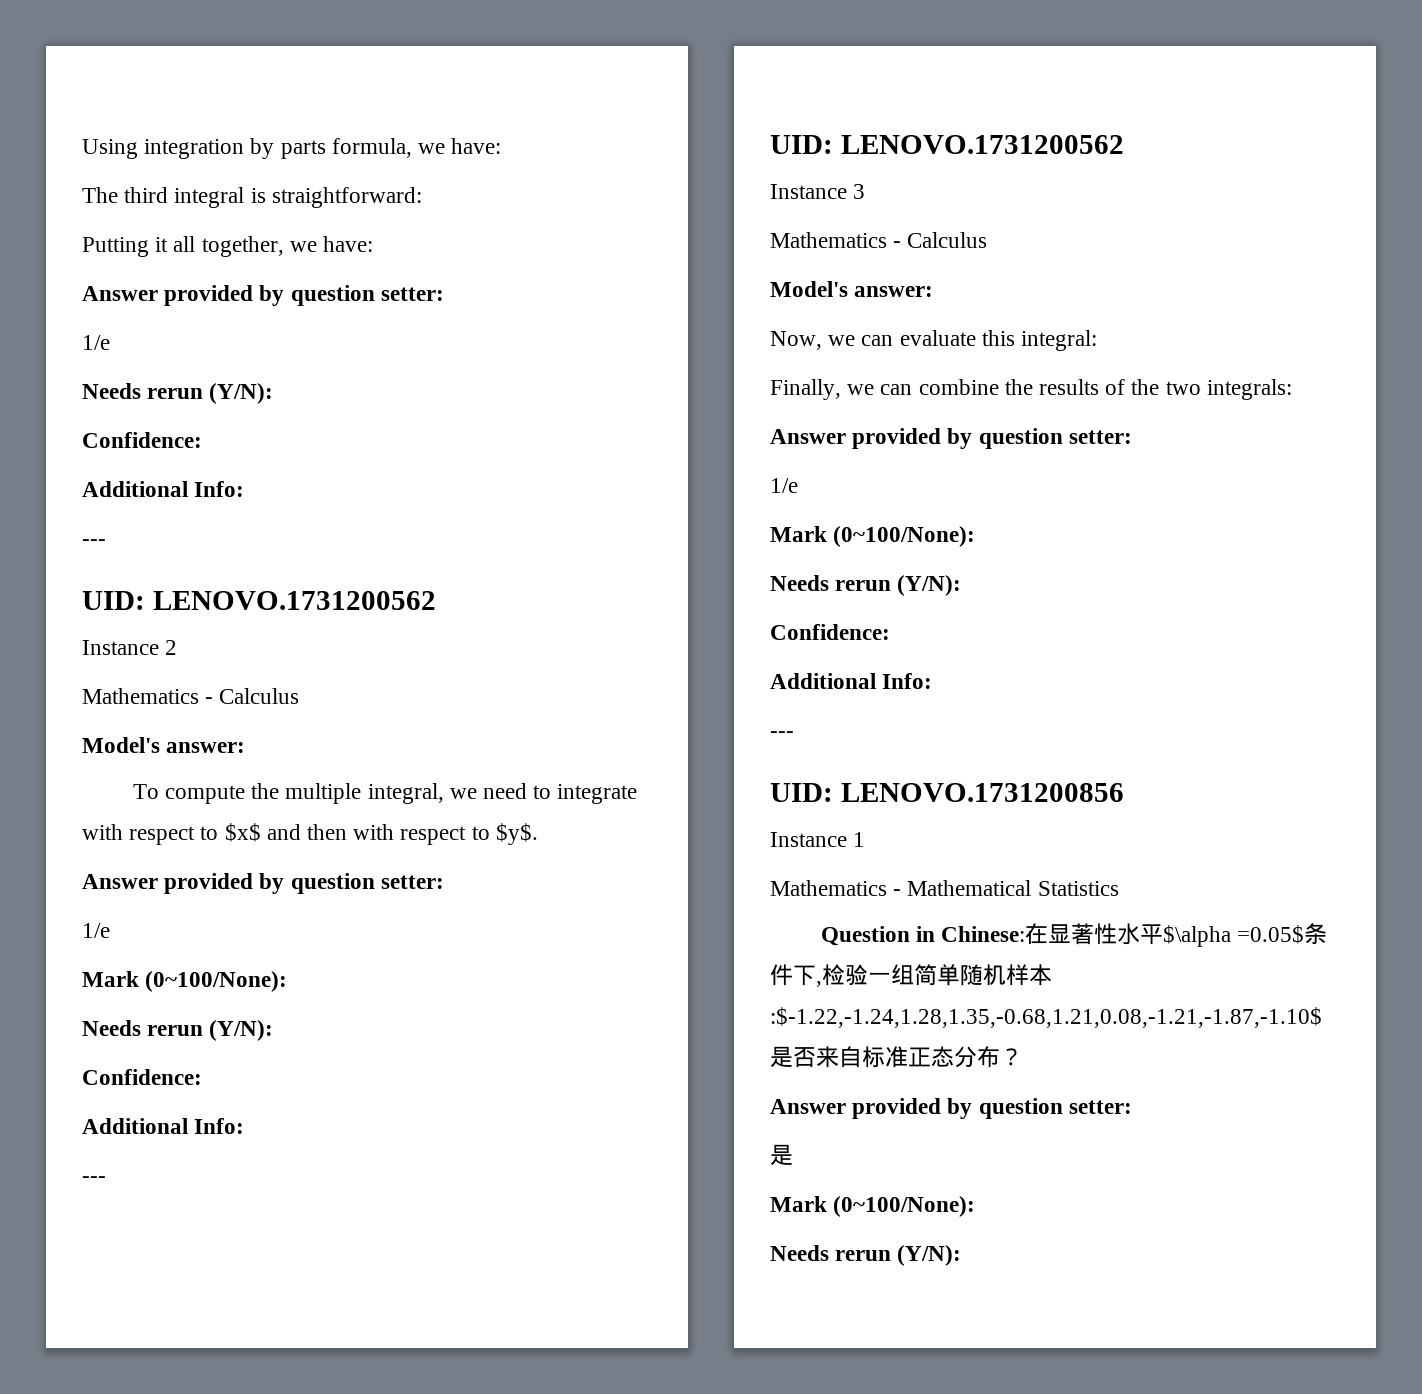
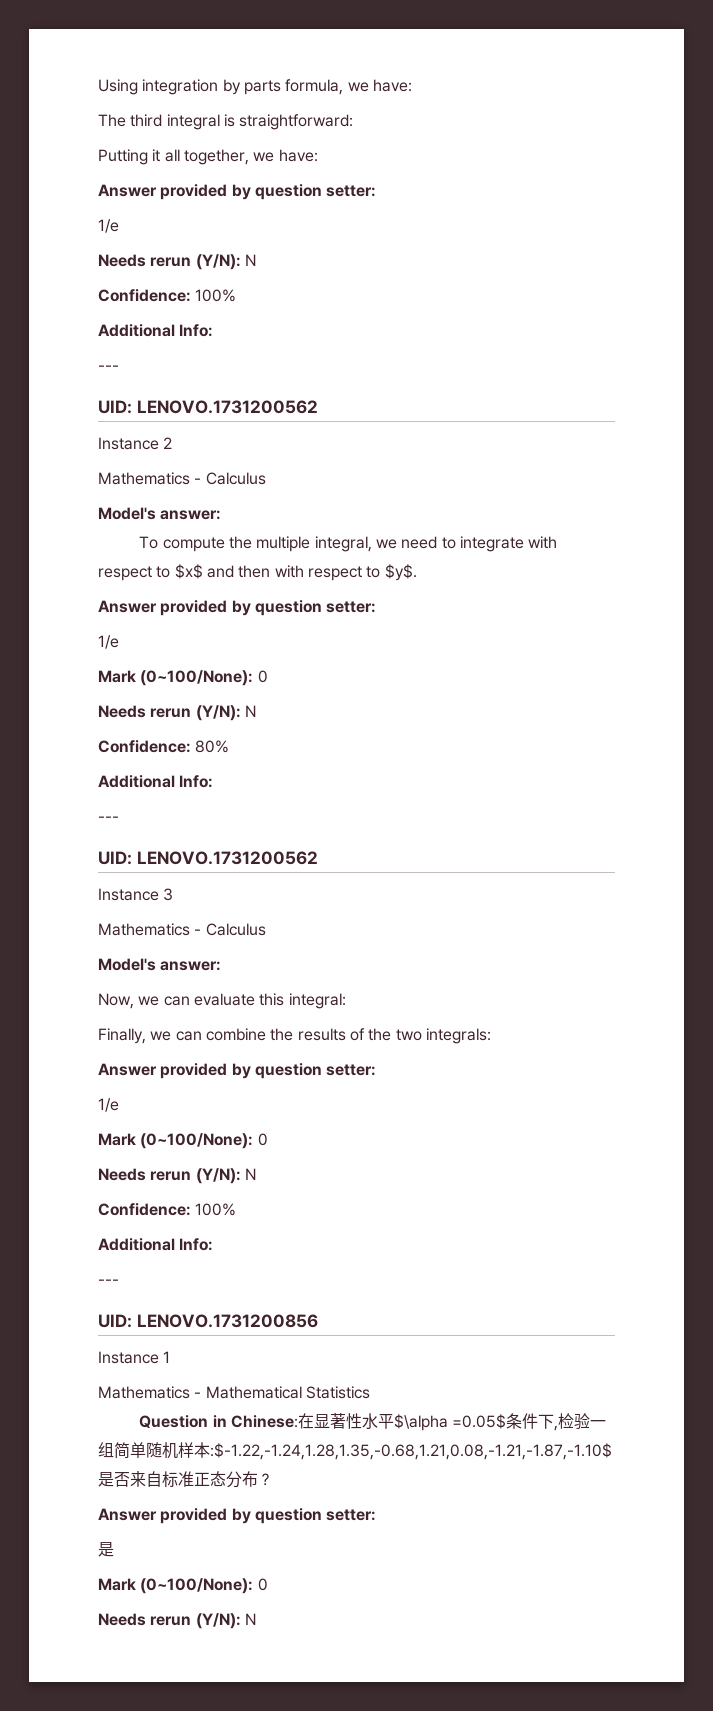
[82,432,202,448] // Confidence: -> [244,254,256,266] [98,289,237,302] N // Confidence: 100%
[82,1020,274,1041] [82,1069,202,1085] // Needs rerun (Y/N): // Confidence: -> [257,670,268,683] [98,705,256,721] [98,740,230,753] 0 // Needs rerun (Y/N): N // Confidence: 80%
[770,575,962,596] [770,624,890,640] // Needs rerun (Y/N): // Confidence: -> [257,1133,268,1146] [98,1168,256,1184] [98,1203,237,1216] 0 // Needs rerun (Y/N): N // Confidence: 100%
[770,1245,962,1266] // Needs rerun (Y/N): -> [257,1578,268,1591] [98,1613,256,1629] 0 // Needs rerun (Y/N): N

